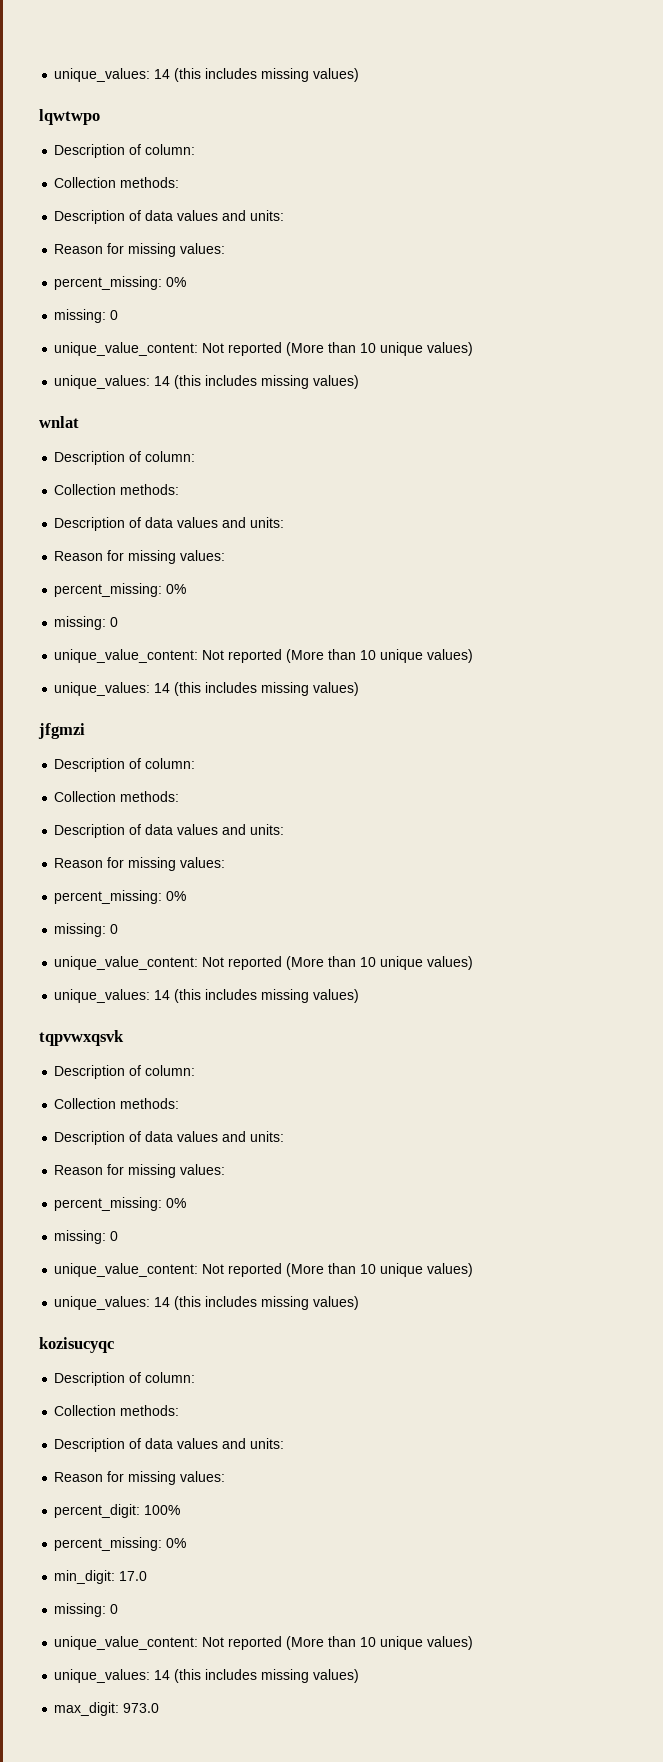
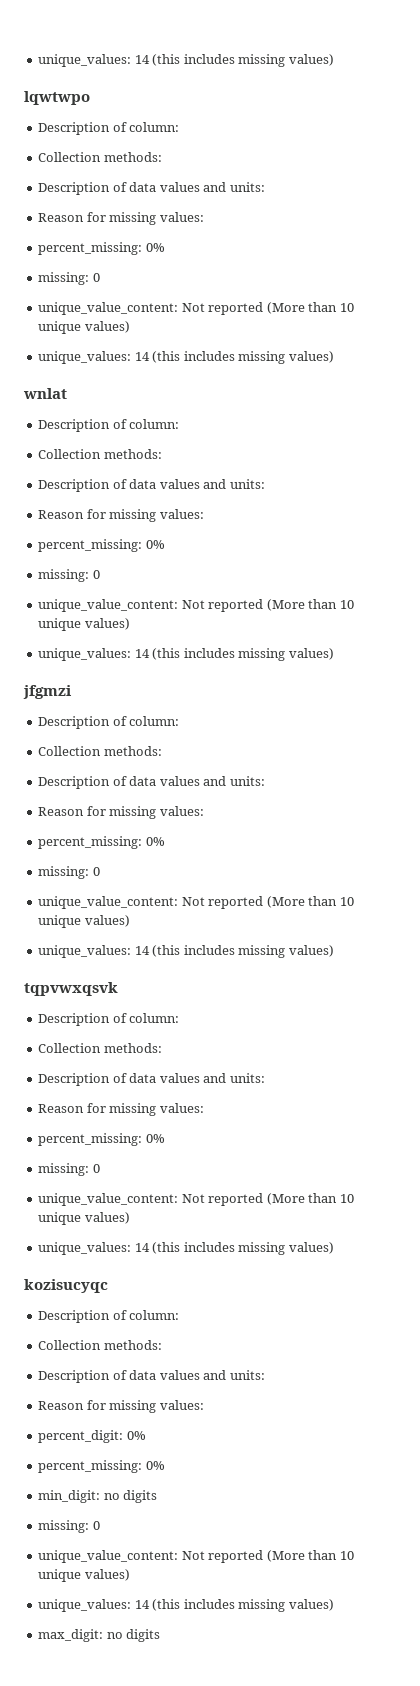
[144,1505,181,1515] 100% -> [126,1431,146,1440] 0%
[119,1571,148,1581] 17.0 -> [103,1490,158,1503] no digits
[123,1703,160,1713] 973.0 -> [106,1629,161,1642] no digits

